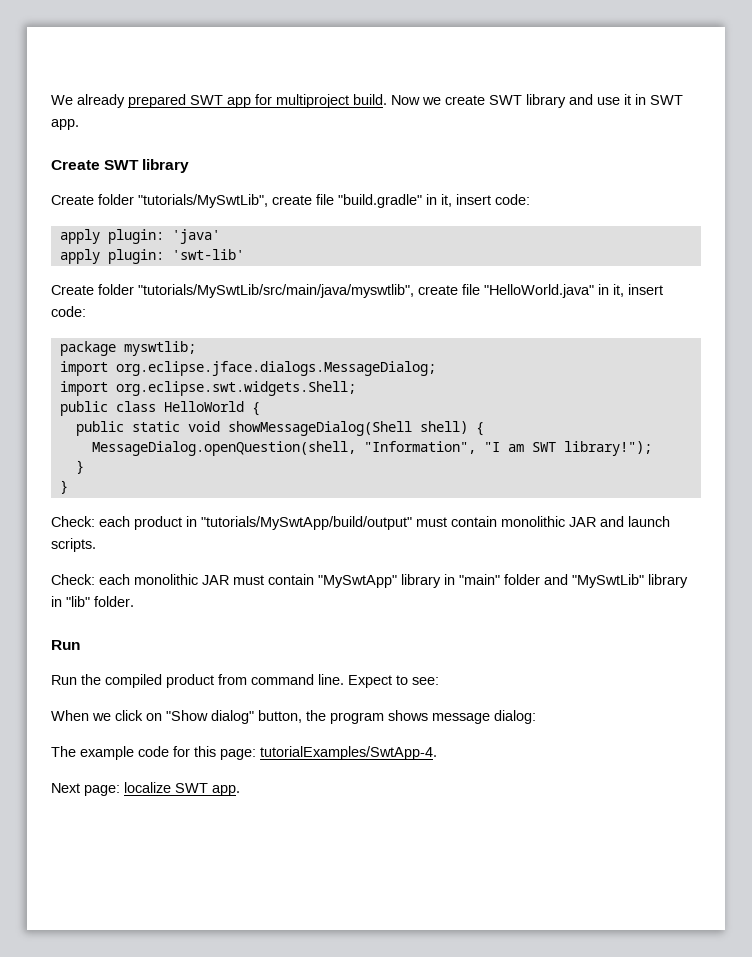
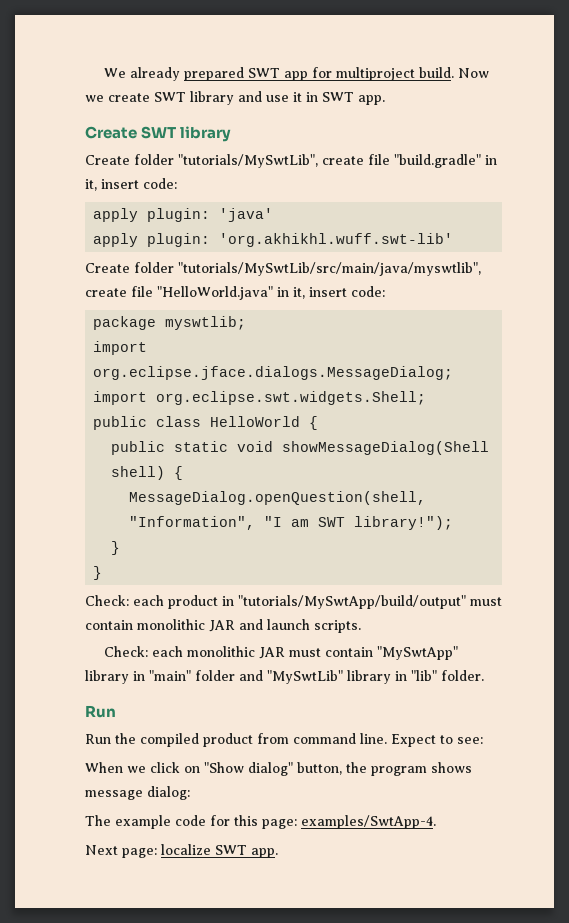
[171,249,244,260] 'swt-lib' -> [219,233,454,247] 'org.akhikhl.wuff.swt-lib'
[260,746,437,760] tutorialExamples/SwtApp-4. -> [301,815,436,829] examples/SwtApp-4.

